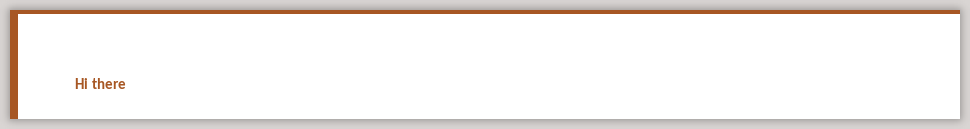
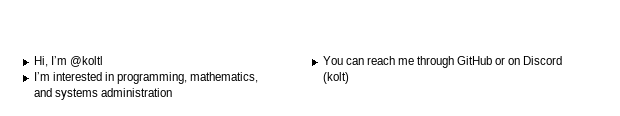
[75,78,127,89] Hi there -> [33,56,103,67] [33,72,259,84] [33,88,172,100] [322,56,563,68] [322,72,349,84] Hi, I’m @koltl // I’m interested in programming, mathematics, and systems administration // You can reach me through GitHub or on Discord (kolt)

